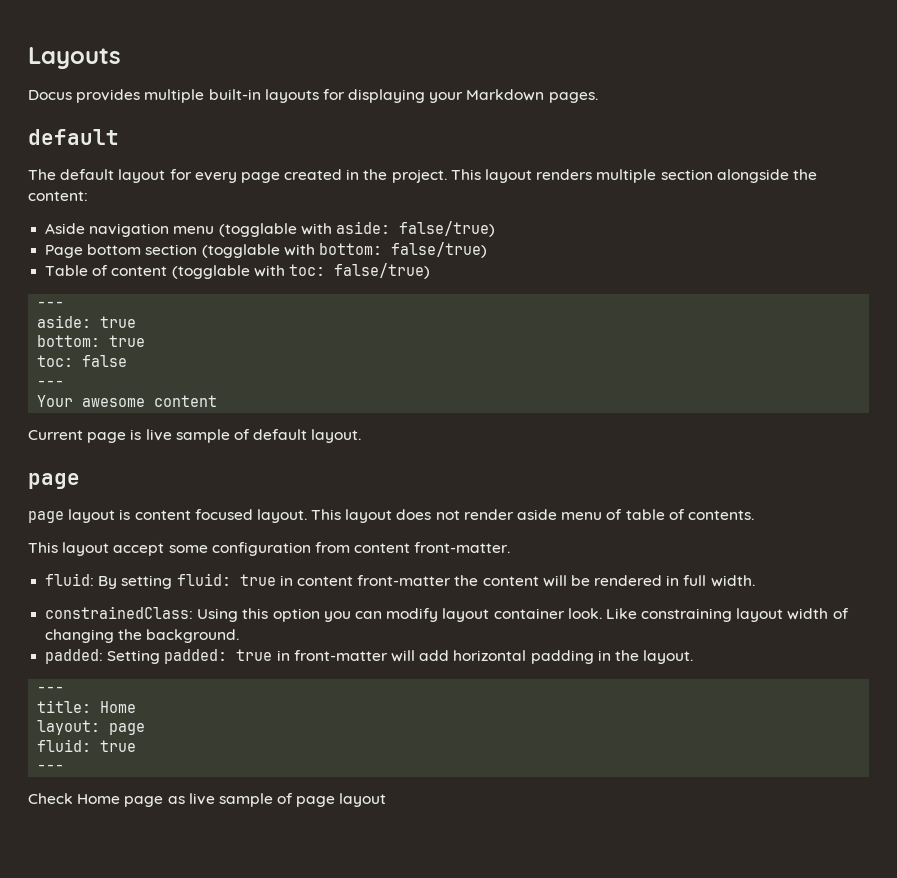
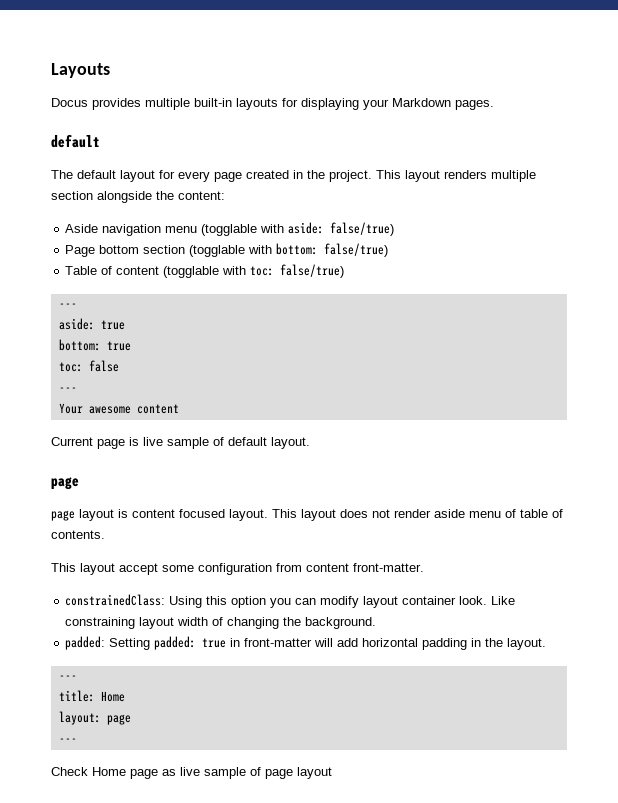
[45,573,755,589] // fluid: By setting fluid: true in content front-matter the content will be rendered in full width. -> (424, 567) none
[37,739,137,752] // fluid: true -> (131, 719) none

